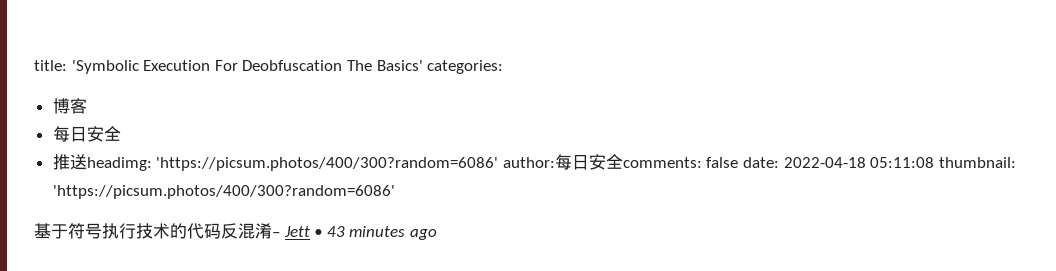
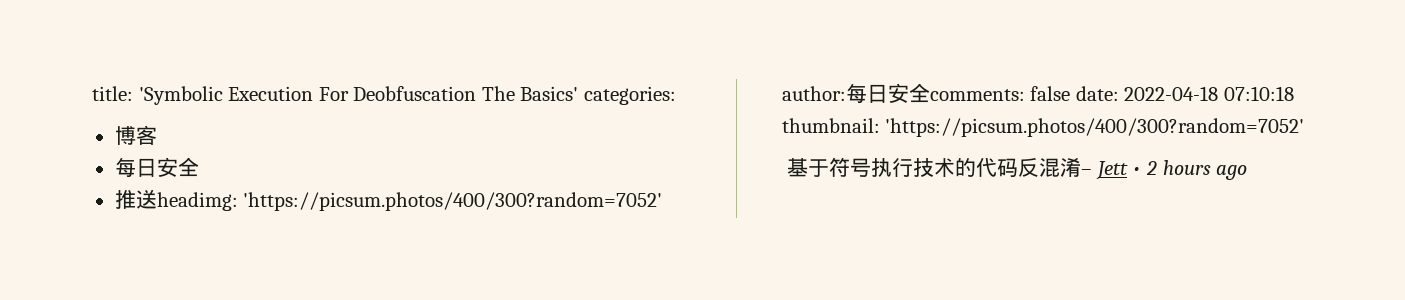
[156,157,499,171] 'https://picsum.photos/400/300?random=6086' -> [243,192,663,211] 'https://picsum.photos/400/300?random=7052'
[870,157,1016,168] [52,185,395,199] 05:11:08 thumbnail: 'https://picsum.photos/400/300?random=6086' -> [1223,86,1294,101] [781,118,1305,137] 07:10:18 thumbnail: 'https://picsum.photos/400/300?random=7052'
[326,226,406,237] 43 minutes -> [1145,160,1211,175] 2 hours

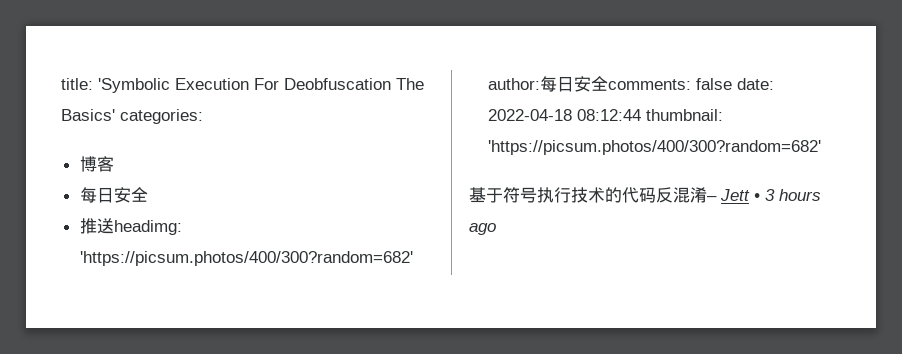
[243,192,663,211] 'https://picsum.photos/400/300?random=7052' -> [79,251,413,266] 'https://picsum.photos/400/300?random=682'
[1223,86,1294,101] [781,118,1305,137] 07:10:18 thumbnail: 'https://picsum.photos/400/300?random=7052' -> [576,109,723,121] [487,140,821,155] 08:12:44 thumbnail: 'https://picsum.photos/400/300?random=682'
[1145,161,1157,175] 2 -> [765,189,775,201] 3

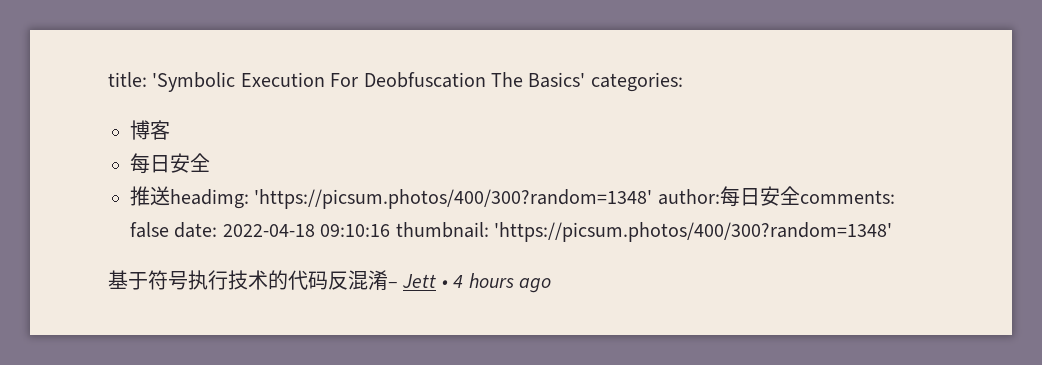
[79,251,413,266] 'https://picsum.photos/400/300?random=682' -> [254,189,653,209] 'https://picsum.photos/400/300?random=1348'
[576,109,723,121] [487,140,821,155] 08:12:44 thumbnail: 'https://picsum.photos/400/300?random=682' -> [320,222,892,242] 09:10:16 thumbnail: 'https://picsum.photos/400/300?random=1348'
[765,189,775,201] 3 -> [453,275,464,288] 4

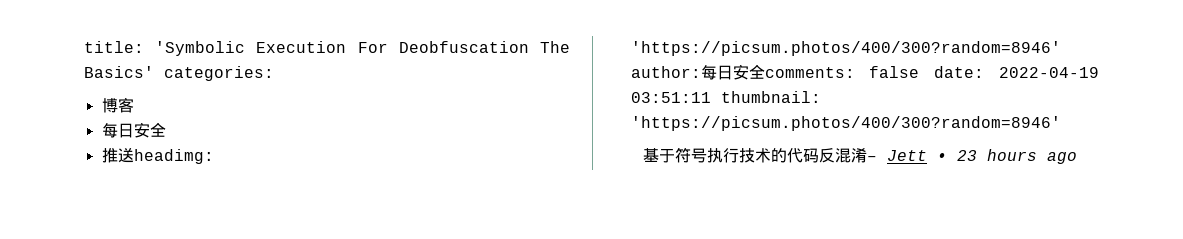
[254,189,653,209] 'https://picsum.photos/400/300?random=1348' -> [630,41,1061,56] 'https://picsum.photos/400/300?random=8946'
[222,222,892,242] 2022-04-18 09:10:16 thumbnail: 'https://picsum.photos/400/300?random=1348' -> [999,67,1099,78] [630,91,821,103] [630,116,1061,131] 2022-04-19 03:51:11 thumbnail: 'https://picsum.photos/400/300?random=8946'
[453,275,464,288] 4 -> [956,150,977,161] 23

